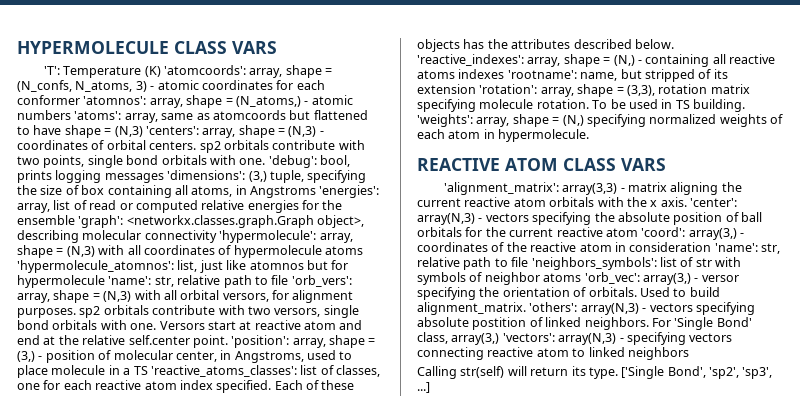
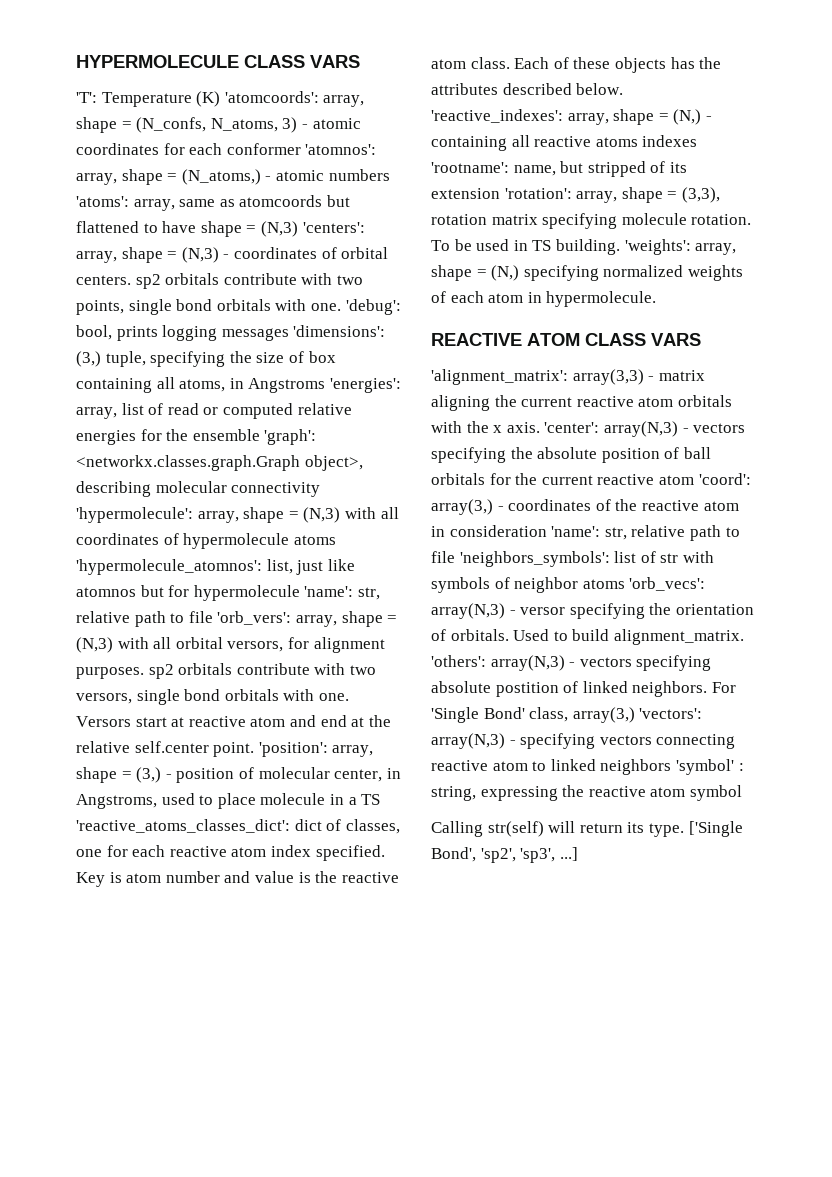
[150,365,318,377] 'reactive_atoms_classes': list -> [76,819,322,833] 'reactive_atoms_classes_dict': dict
(272, 386) none -> [76,871,399,887] [431,57,510,69] Key is atom number and value is the reactive atom class.
[584,272,691,285] 'orb_vec': array(3,) -> [629,577,706,591] [431,603,505,619] 'orb_vecs': array(N,3)
(689, 353) none -> [675,759,744,775] [431,785,742,801] 'symbol' : string, expressing the reactive atom symbol

